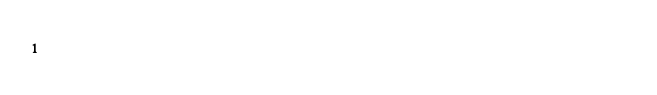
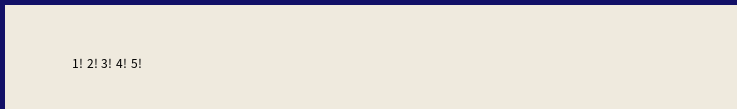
[31,43,38,53] 1 -> [72,58,142,68] 1! 2! 3! 4! 5!

